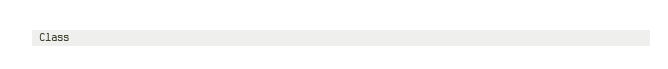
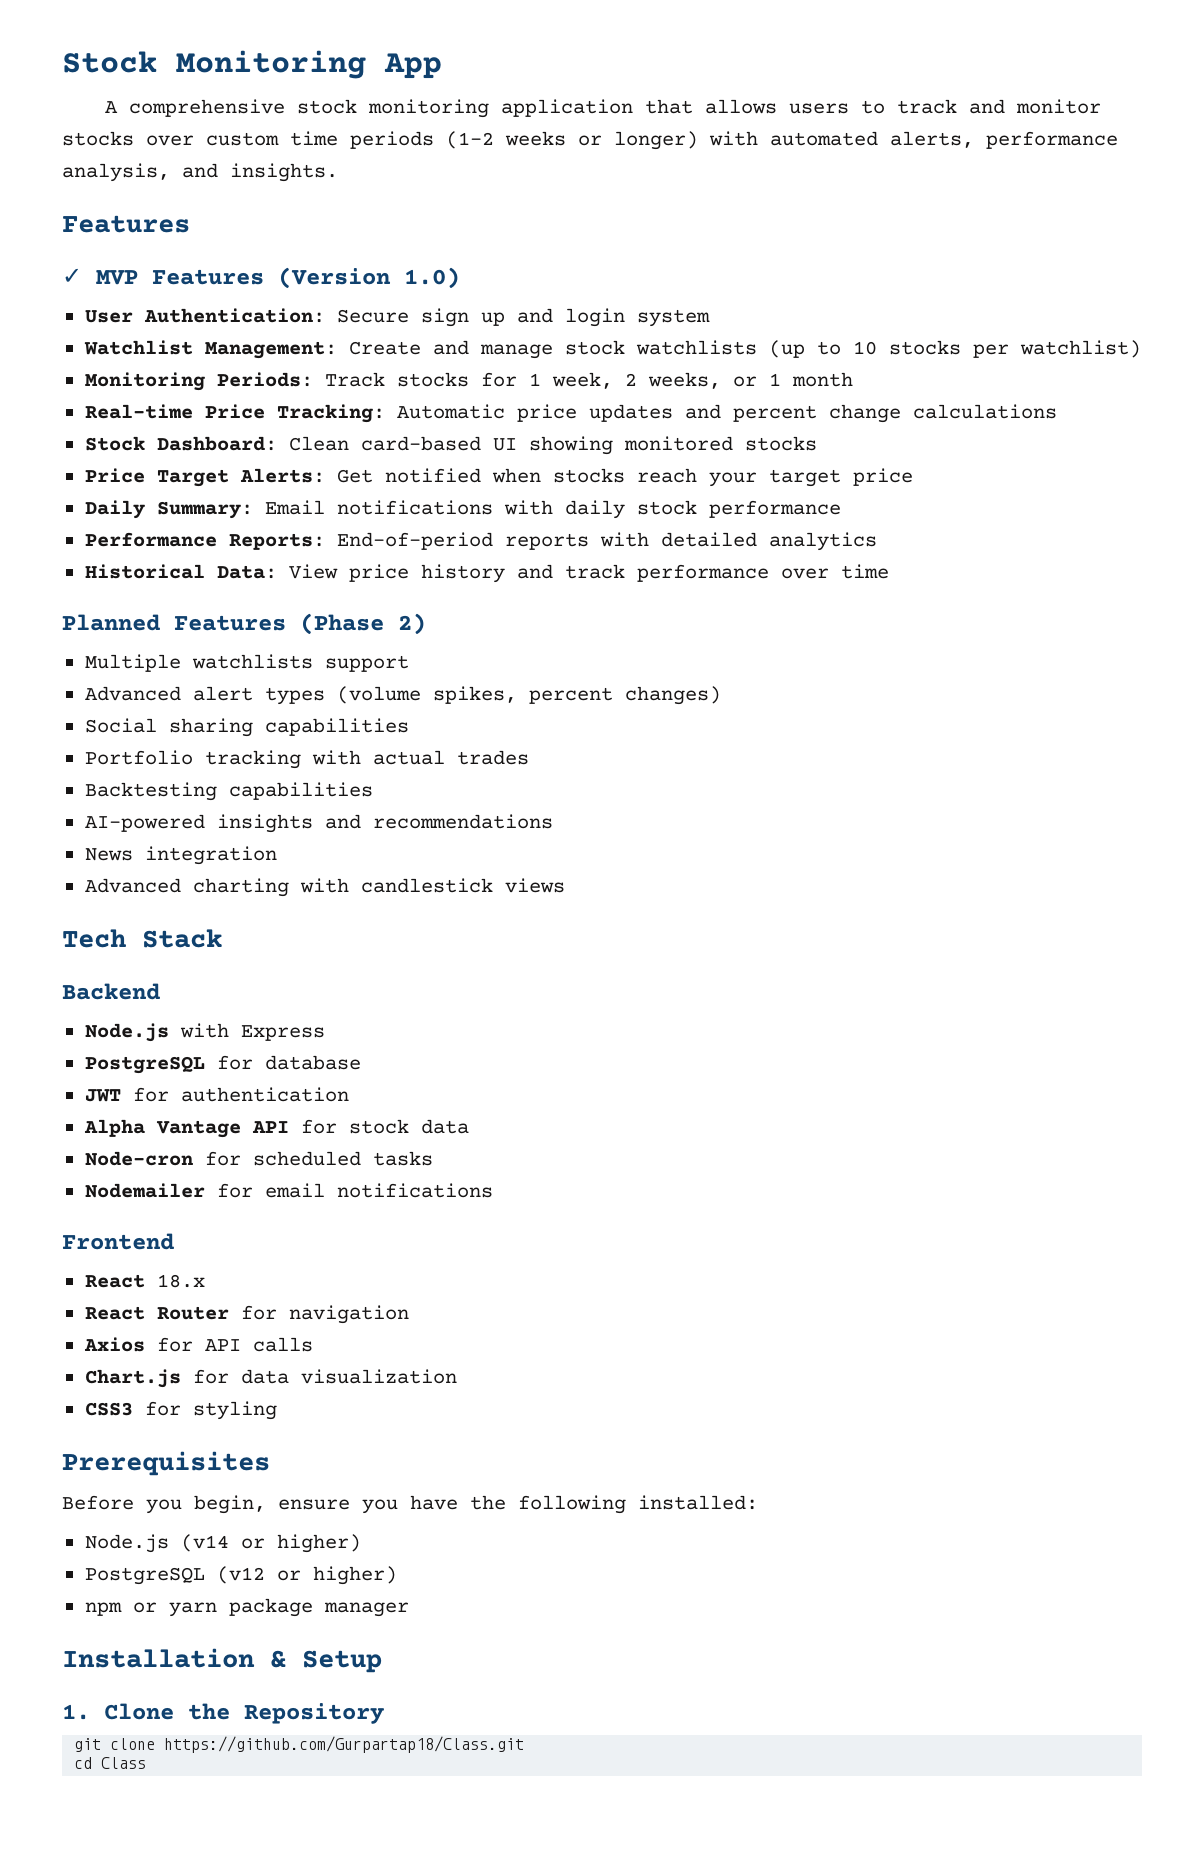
(38, 37) none -> [62,50,442,79] [105,99,1102,118] [62,131,1118,150] [62,163,338,182] [62,215,190,233] [62,267,460,289] [84,308,710,327] [83,340,1141,359] [84,372,853,391] [84,404,1057,423] [84,436,817,455] [84,468,913,487] [84,500,841,519] [84,532,877,551] [84,564,889,583] [62,613,426,635] [84,654,409,672] [84,686,721,705] [84,718,409,737] [84,750,529,769] [84,782,373,801] [84,814,553,833] [84,846,277,865] [84,878,565,897] [62,929,222,948] [62,983,160,1000] [84,1023,325,1042] [84,1055,361,1074] [84,1087,349,1102] [83,1119,469,1138] [84,1151,433,1166] [84,1183,493,1198] [62,1233,174,1250] [84,1274,205,1288] [84,1305,409,1324] [83,1337,313,1352] [84,1369,457,1388] [84,1401,277,1420] [62,1451,270,1476] [62,1495,758,1514] [84,1534,361,1553] [84,1566,397,1585] [84,1598,409,1617] [62,1648,382,1673] [62,1703,384,1724] [74,1736,525,1753] [74,1757,93,1769] Stock Monitoring App // A comprehensive stock monitoring application that allows users to track and monitor stocks over custom time periods (1-2 weeks or longer) with automated alerts, performance analysis, and insights. // Features // ✓ MVP Features (Version 1.0) // User Authentication: Secure sign up and login system // Watchlist Management: Create and manage stock watchlists (up to 10 stocks per watchlist) // Monitoring Periods: Track stocks for 1 week, 2 weeks, or 1 month // Real-time Price Tracking: Automatic price updates and percent change calculations // Stock Dashboard: Clean card-based UI showing monitored stocks // Price Target Alerts: Get notified when stocks reach your target price // Daily Summary: Email notifications with daily stock performance // Performance Reports: End-of-period reports with detailed analytics // Historical Data: View price history and track performance over time // Planned Features (Phase 2) // Multiple watchlists support // Advanced alert types (volume spikes, percent changes) // Social sharing capabilities // Portfolio tracking with actual trades // Backtesting capabilities // AI-powered insights and recommendations // News integration // Advanced charting with candlestick views // Tech Stack // Backend // Node.js with Express // PostgreSQL for database // JWT for authentication // Alpha Vantage API for stock data // Node-cron for scheduled tasks // Nodemailer for email notifications // Frontend // React 18.x // React Router for navigation // Axios for API calls // Chart.js for data visualization // CSS3 for styling // Prerequisites // Before you begin, ensure you have the following installed: // Node.js (v14 or higher) // PostgreSQL (v12 or higher) // npm or yarn package manager // Installation & Setup // 1. Clone the Repository // git clone https://github.com/Gurpartap18/Class.git // cd

